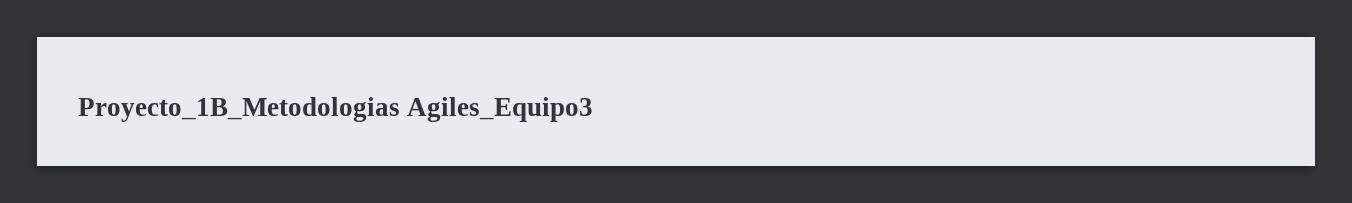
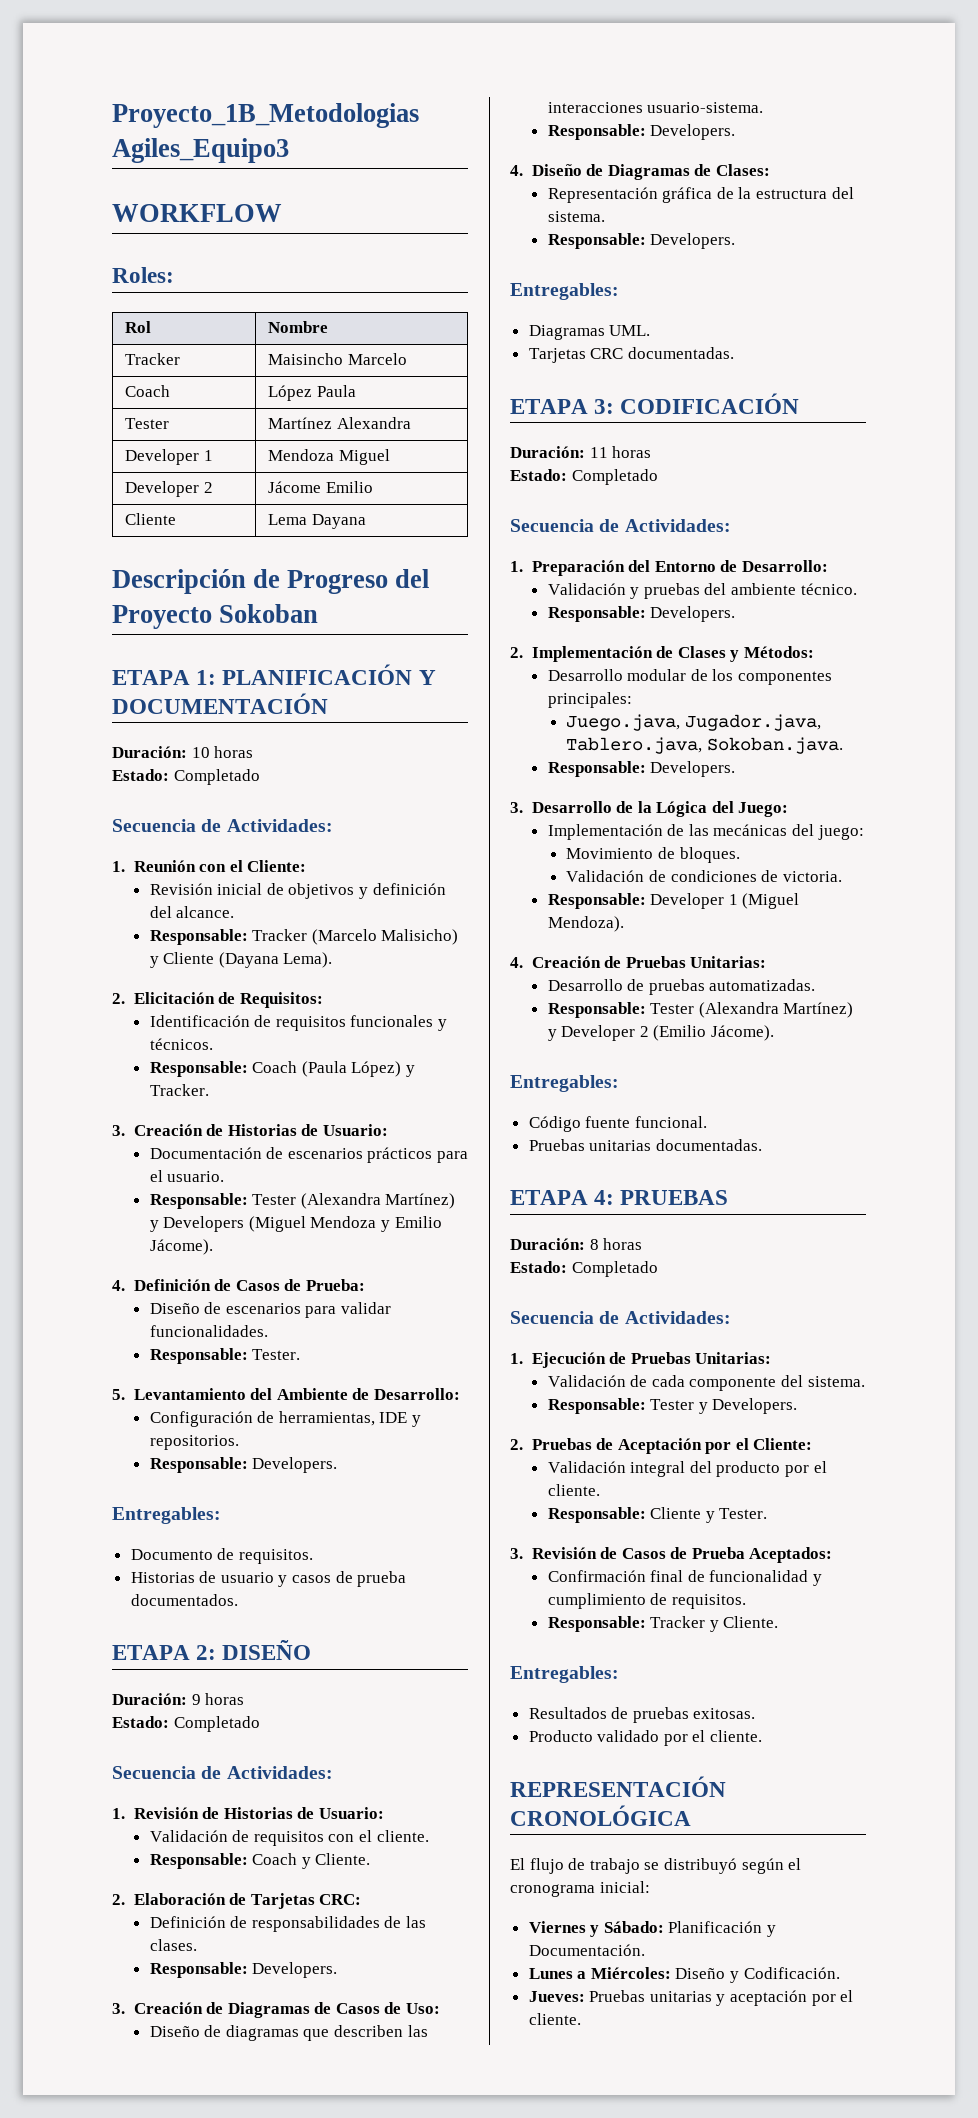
(594, 109) none -> [112,204,282,222] [112,267,174,283] [125,321,152,333] [268,321,329,333] [125,353,181,365] [268,353,408,365] [125,385,171,397] [268,385,357,401] [125,418,170,429] [268,417,412,429] [125,449,214,465] [268,449,391,465] [125,481,214,497] [268,481,374,493] [125,513,177,525] [268,514,367,529] [112,569,430,594] [112,604,319,629] [112,664,436,685] [112,693,328,714] [112,746,254,758] [112,769,260,785] [112,819,333,832] [112,860,307,872] [149,883,446,899] [149,906,235,918] [149,929,459,945] [149,952,333,968] [112,992,323,1008] [149,1015,447,1031] [149,1038,213,1050] [149,1061,415,1077] [149,1084,209,1096] [112,1124,388,1136] [149,1147,468,1163] [149,1170,225,1182] [149,1193,456,1209] [149,1216,442,1232] [149,1239,213,1255] [112,1279,365,1291] [149,1302,391,1318] [149,1325,268,1337] [149,1348,301,1364] [112,1388,460,1400] [149,1411,421,1427] [149,1435,239,1450] [149,1457,338,1473] [112,1507,221,1524] [130,1548,313,1564] [130,1571,407,1587] [130,1594,238,1606] [112,1640,312,1660] [112,1693,245,1705] [112,1716,260,1732] [112,1766,333,1779] [112,1807,384,1819] [149,1830,429,1846] [149,1853,371,1869] [112,1893,362,1909] [149,1916,426,1932] [149,1939,197,1951] [149,1962,338,1978] [112,2002,441,2018] [149,2025,428,2041] [547,102,764,113] [547,124,736,140] [510,164,770,180] [547,187,854,203] [547,211,605,222] [547,233,736,249] [510,283,619,300] [528,325,651,340] [528,347,734,363] [510,393,800,414] [510,446,652,458] [510,469,658,485] [510,519,731,532] [510,560,828,576] [547,583,857,599] [547,606,736,622] [510,646,814,662] [547,669,832,685] [547,692,632,708] [566,714,822,731] [566,737,844,754] [547,761,736,777] [510,801,789,817] [547,824,864,840] [566,847,740,863] [566,870,842,882] [547,893,800,909] [547,916,624,932] [510,956,767,968] [547,979,816,995] [547,1002,854,1018] [547,1025,774,1041] [510,1075,619,1092] [528,1116,707,1132] [528,1139,762,1151] [510,1190,729,1205] [510,1238,643,1250] [510,1261,658,1277] [510,1311,731,1324] [510,1352,772,1368] [547,1375,865,1391] [547,1398,798,1414] [510,1438,813,1454] [547,1461,827,1477] [547,1484,600,1496] [547,1507,768,1523] [510,1547,833,1563] [547,1570,822,1586] [547,1593,746,1609] [547,1616,779,1632] [510,1666,619,1683] [528,1707,756,1723] [528,1730,763,1746] [510,1776,726,1797] [510,1805,691,1826] [510,1858,802,1874] [510,1881,650,1897] [528,1921,777,1937] [528,1944,645,1956] [528,1967,840,1983] [528,1990,854,2006] [528,2013,581,2025] // WORKFLOW // Roles: // Rol | Nombre // Tracker | Maisincho Marcelo // Coach | López Paula // Tester | Martínez Alexandra // Developer 1 | Mendoza Miguel // Developer 2 | Jácome Emilio // Cliente | Lema Dayana // Descripción de Progreso del Proyecto Sokoban // ETAPA 1: PLANIFICACIÓN Y DOCUMENTACIÓN // Duración: 10 horas // Estado: Completado // Secuencia de Actividades: // 1. Reunión con el Cliente: // Revisión inicial de objetivos y definición del alcance. // Responsable: Tracker (Marcelo Malisicho) y Cliente (Dayana Lema). // 2. Elicitación de Requisitos: // Identificación de requisitos funcionales y técnicos. // Responsable: Coach (Paula López) y Tracker. // 3. Creación de Historias de Usuario: // Documentación de escenarios prácticos para el usuario. // Responsable: Tester (Alexandra Martínez) y Developers (Miguel Mendoza y Emilio Jácome). // 4. Definición de Casos de Prueba: // Diseño de escenarios para validar funcionalidades. // Responsable: Tester. // 5. Levantamiento del Ambiente de Desarrollo: // Configuración de herramientas, IDE y repositorios. // Responsable: Developers. // Entregables: // Documento de requisitos. // Historias de usuario y casos de prueba documentados. // ETAPA 2: DISEÑO // Duración: 9 horas // Estado: Completado // Secuencia de Actividades: // 1. Revisión de Historias de Usuario: // Validación de requisitos con el cliente. // Responsable: Coach y Cliente. // 2. Elaboración de Tarjetas CRC: // Definición de responsabilidades de las clases. // Responsable: Developers. // 3. Creación de Diagramas de Casos de Uso: // Diseño de diagramas que describen las interacciones usuario-sistema. // Responsable: Developers. // 4. Diseño de Diagramas de Clases: // Representación gráfica de la estructura del sistema. // Responsable: Developers. // Entregables: // Diagramas UML. // Tarjetas CRC documentadas. // ETAPA 3: CODIFICACIÓN // Duración: 11 horas // Estado: Completado // Secuencia de Actividades: // 1. Preparación del Entorno de Desarrollo: // Validación y pruebas del ambiente técnico. // Responsable: Developers. // 2. Implementación de Clases y Métodos: // Desarrollo modular de los componentes principales: // Juego.java, Jugador.java, Tablero.java, Sokoban.java. // Responsable: Developers. // 3. Desarrollo de la Lógica del Juego: // Implementación de las mecánicas del juego: // Movimiento de bloques. // Validación de condiciones de victoria. // Responsable: Developer 1 (Miguel Mendoza). // 4. Creación de Pruebas Unitarias: // Desarrollo de pruebas automatizadas. // Responsable: Tester (Alexandra Martínez) y Developer 2 (Emilio Jácome). // Entregables: // Código fuente funcional. // Pruebas unitarias documentadas. // ETAPA 4: PRUEBAS // Duración: 8 horas // Estado: Completado // Secuencia de Actividades: // 1. Ejecución de Pruebas Unitarias: // Validación de cada componente del sistema. // Responsable: Tester y Developers. // 2. Pruebas de Aceptación por el Cliente: // Validación integral del producto por el cliente. // Responsable: Cliente y Tester. // 3. Revisión de Casos de Prueba Aceptados: // Confirmación final de funcionalidad y cumplimiento de requisitos. // Responsable: Tracker y Cliente. // Entregables: // Resultados de pruebas exitosas. // Producto validado por el cliente. // REPRESENTACIÓN CRONOLÓGICA // El flujo de trabajo se distribuyó según el cronograma inicial: // Viernes y Sábado: Planificación y Documentación. // Lunes a Miércoles: Diseño y Codificación. // Jueves: Pruebas unitarias y aceptación por el cliente.

